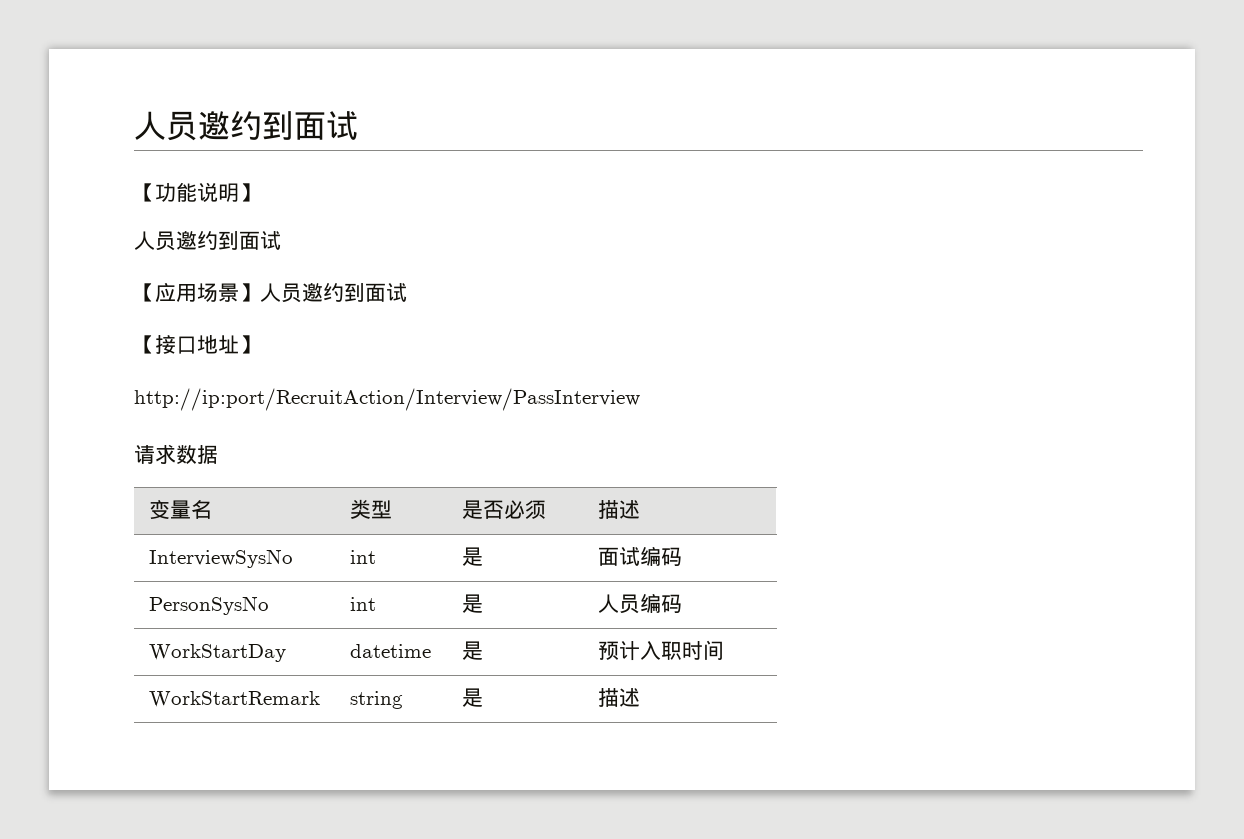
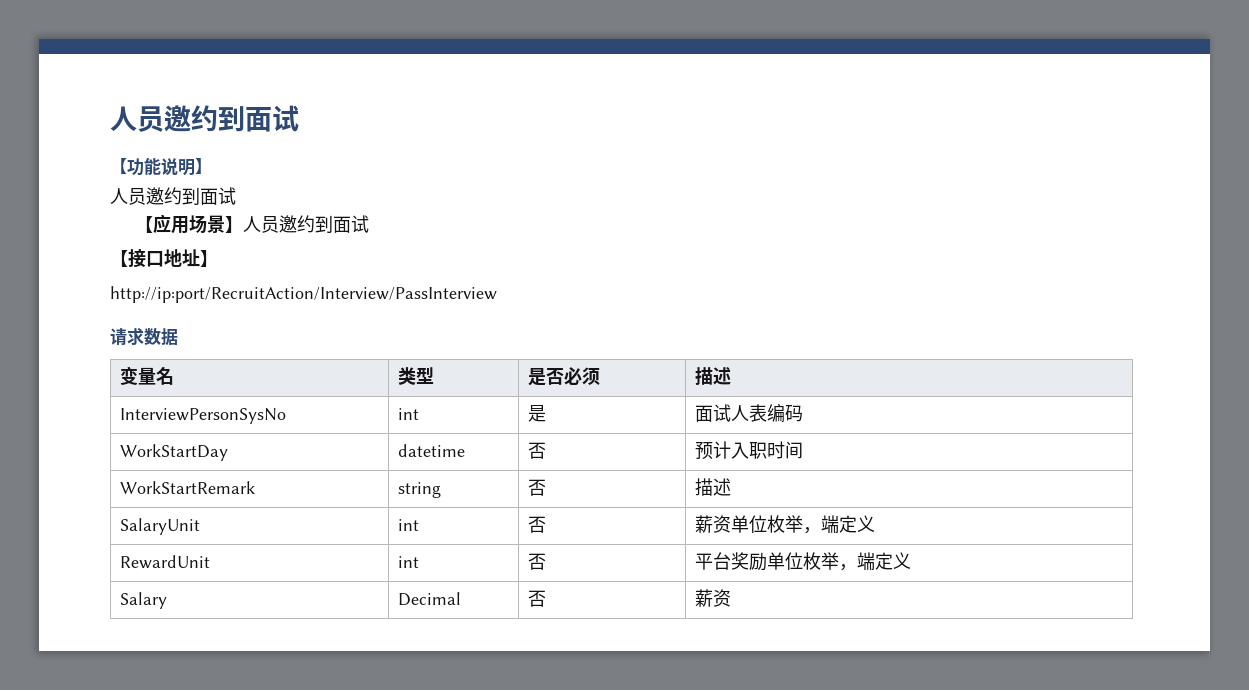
[148,549,293,568] InterviewSysNo -> [119,408,286,424] InterviewPersonSysNo
[639,546,682,566] [148,596,269,615] [349,597,376,611] [461,594,483,613] [597,594,640,614] 编码 // PersonSysNo | int | 是 | 人员 -> [730,404,767,422] 人表
[461,641,483,660] 是 -> [527,442,546,459] 否
[461,688,483,707] [597,688,640,707] 是 | 描述 -> [527,479,546,496] [694,478,731,496] [119,518,200,535] [397,519,419,531] [527,516,546,533] [694,515,875,534] [119,555,210,569] [397,556,419,568] [527,553,546,570] [694,552,911,571] [119,592,167,609] [397,592,461,606] [527,590,546,607] [694,589,731,607] 否 | 描述 // SalaryUnit | int | 否 | 薪资单位枚举，端定义 // RewardUnit | int | 否 | 平台奖励单位枚举，端定义 // Salary | Decimal | 否 | 薪资

